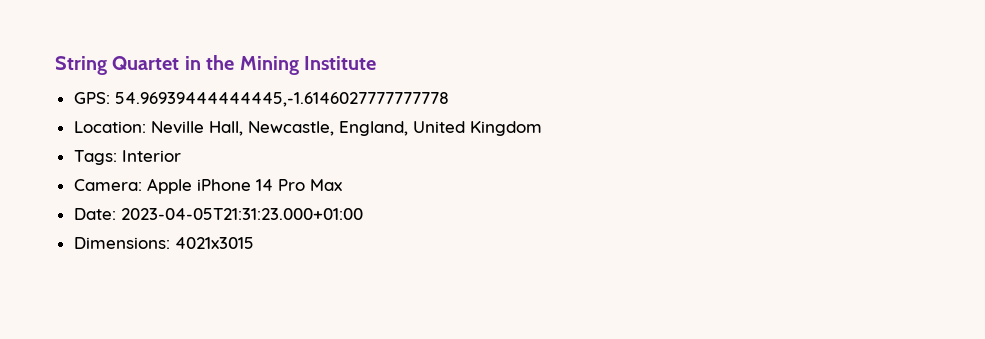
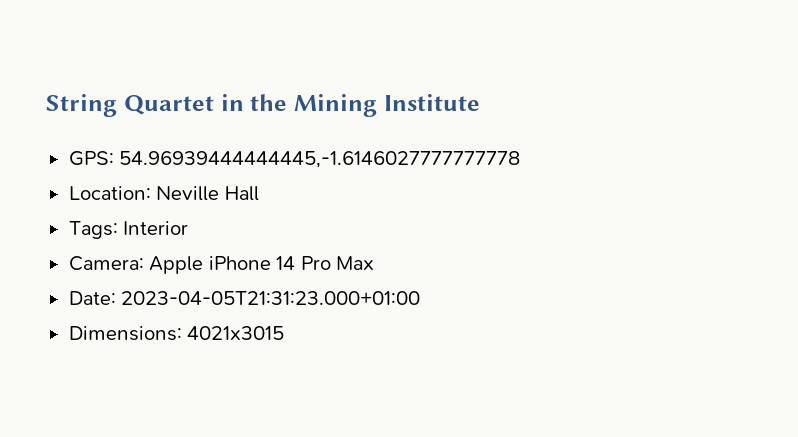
[208,121,542,136] Hall, Newcastle, England, United Kingdom -> [224,186,259,201] Hall

